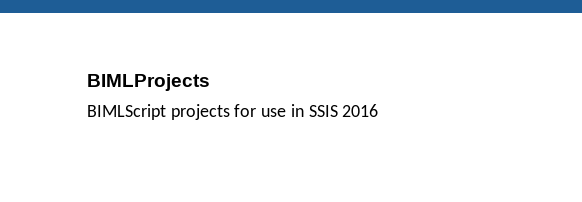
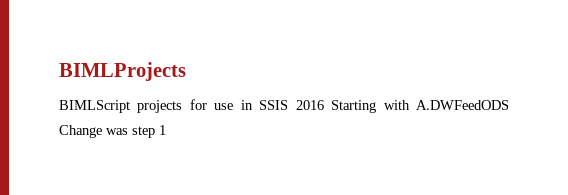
(379, 110) none -> [331,100,510,113] [59,125,166,138] Starting with A.DWFeedODS Change was step 1

